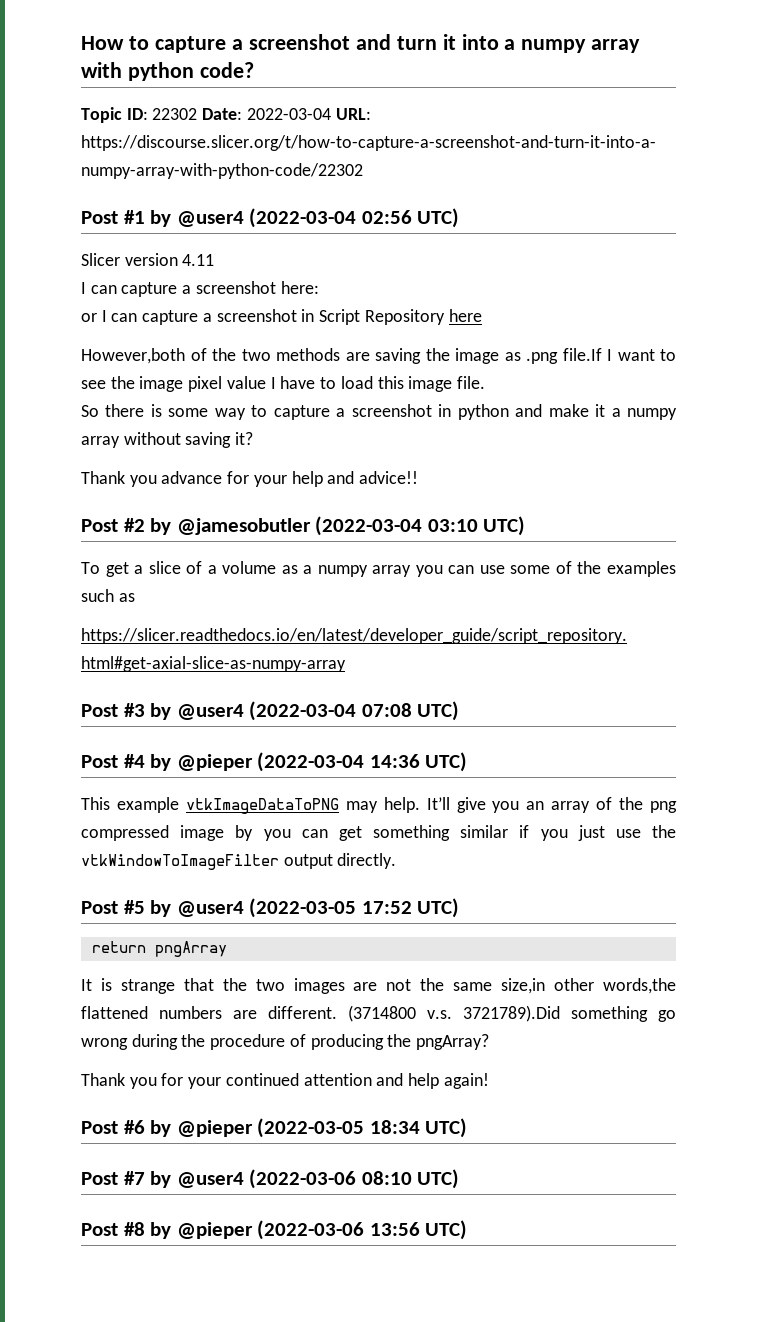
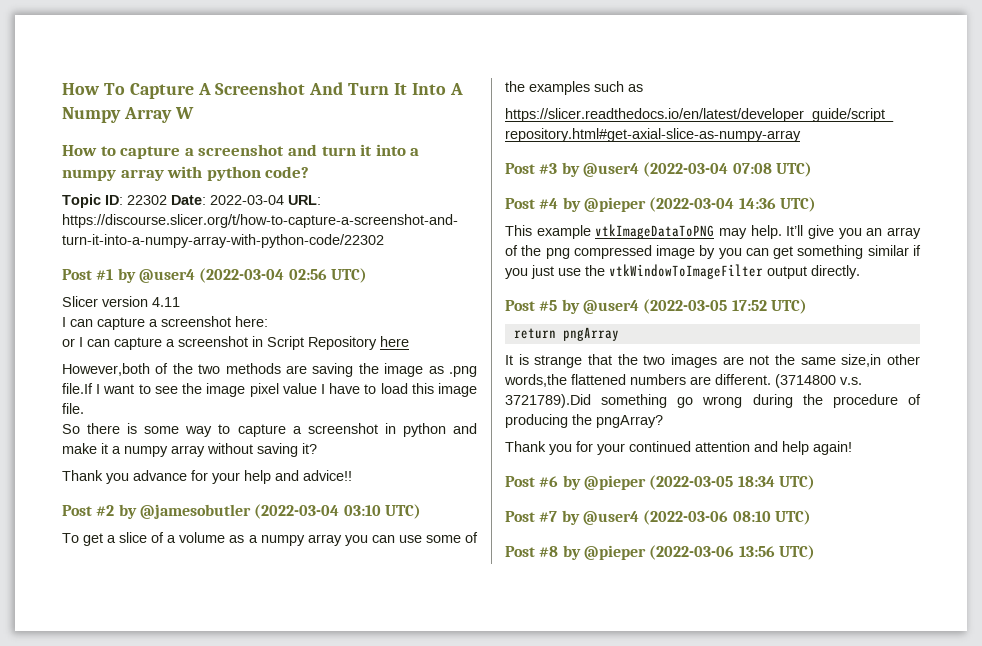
[81,36,124,50] How -> [62,82,463,99] [62,107,194,123] [62,145,97,156] How To Capture A Screenshot And Turn It Into A Numpy Array W // How

